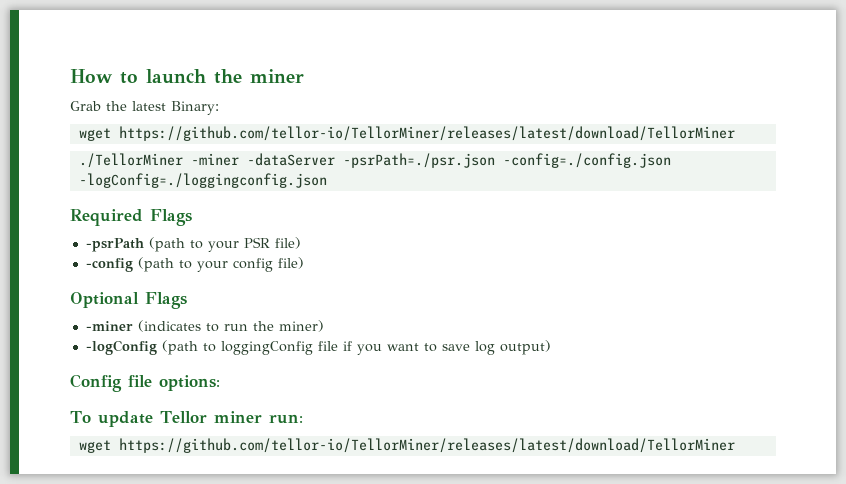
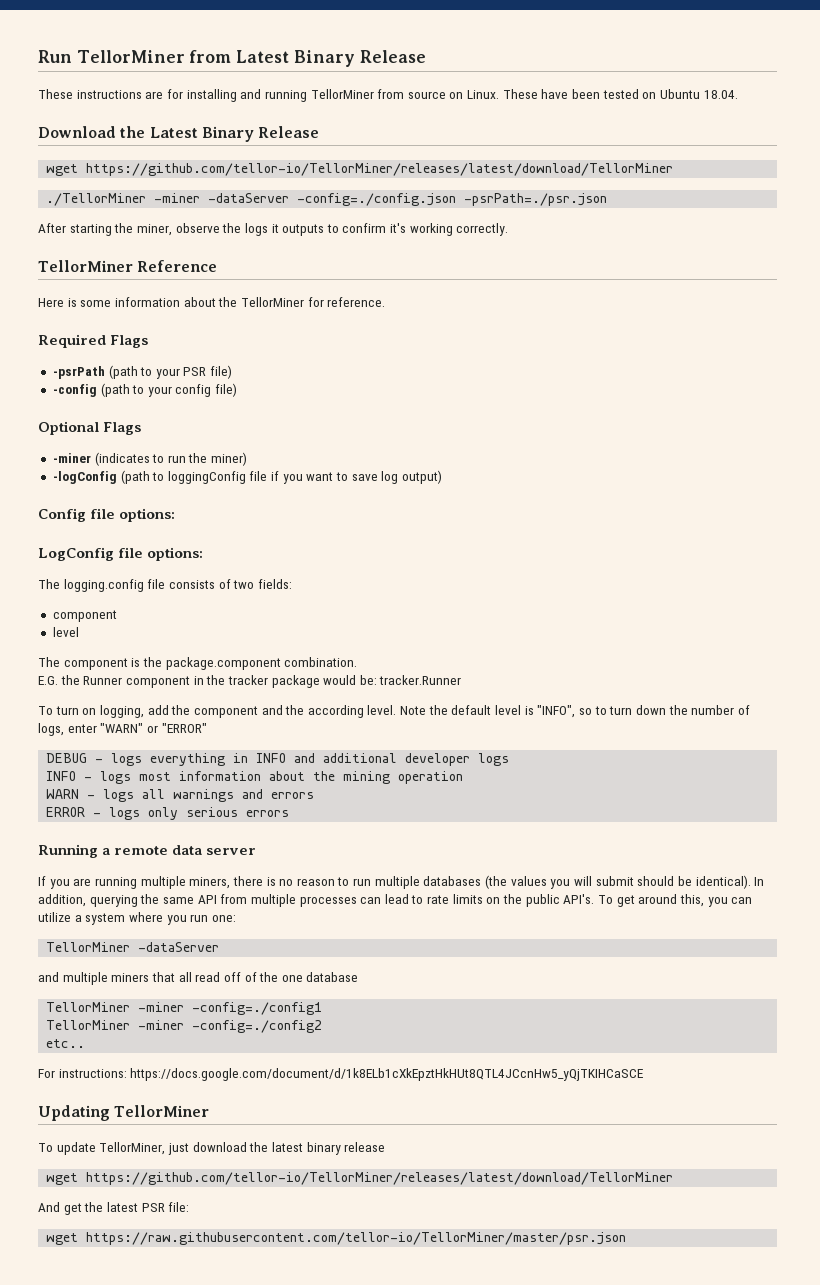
[70,69,304,84] [70,101,219,115] How to launch the miner // Grab the latest Binary: -> [38,50,426,67] [38,89,738,102] [38,126,320,142] Run TellorMiner from Latest Binary Release // These instructions are for installing and running TellorMiner from source on Linux. These have been tested on Ubuntu 18.04. // Download the Latest Binary Release
(335, 159) none -> [297,193,457,206] -config=./config.json
[502,153,671,168] [78,173,327,188] -config=./config.json -logConfig=./loggingconfig.json -> [38,223,509,236] [38,260,218,272] [38,297,386,307] // After starting the miner, observe the logs it outputs to confirm it's working correctly. // TellorMiner Reference // Here is some information about the TellorMiner for reference.
[70,411,303,427] [78,438,735,453] To update Tellor miner run: // wget https://github.com/tellor-io/TellorMiner/releases/latest/download/TellorMiner -> [38,547,204,561] [38,579,292,592] [52,610,117,622] [52,627,79,637] [38,657,358,670] [38,675,462,688] [38,705,750,718] [38,723,207,736] [46,753,510,766] [46,771,464,784] [46,789,315,802] [46,807,290,820] [38,844,257,858] [38,875,765,889] [38,894,753,907] [38,912,236,925] [46,942,220,952] [38,972,359,985] [46,1002,323,1015] [46,1020,323,1033] [46,1039,86,1048] [38,1068,644,1081] [38,1105,210,1121] [38,1142,386,1155] [46,1172,674,1185] [38,1202,190,1215] [46,1232,627,1245] LogConfig file options: // The logging.config file consists of two fields: // component // level // The component is the package.component combination. // E.G. the Runner component in the tracker package would be: tracker.Runner // To turn on logging, add the component and the according level. Note the default level is "INFO", so to turn down the number of logs, enter "WARN" or "ERROR" // DEBUG - logs everything in INFO and additional developer logs // INFO - logs most information about the mining operation // WARN - logs all warnings and errors // ERROR - logs only serious errors // Running a remote data server // If you are running multiple miners, there is no reason to run multiple databases (the values you will submit should be identical). In addition, querying the same API from multiple processes can lead to rate limits on the public API's. To get around this, you can utilize a system where you run one: // TellorMiner -dataServer // and multiple miners that all read off of the one database // TellorMiner -miner -config=./config1 // TellorMiner -miner -config=./config2 // etc.. // For instructions: https://docs.google.com/document/d/1k8ELb1cXkEpztHkHUt8QTL4JCcnHw5_yQjTKIHCaSCE // Updating TellorMiner // To update TellorMiner, just download the latest binary release // wget https://github.com/tellor-io/TellorMiner/releases/latest/download/TellorMiner // And get the latest PSR file: // wget https://raw.githubusercontent.com/tellor-io/TellorMiner/master/psr.json

